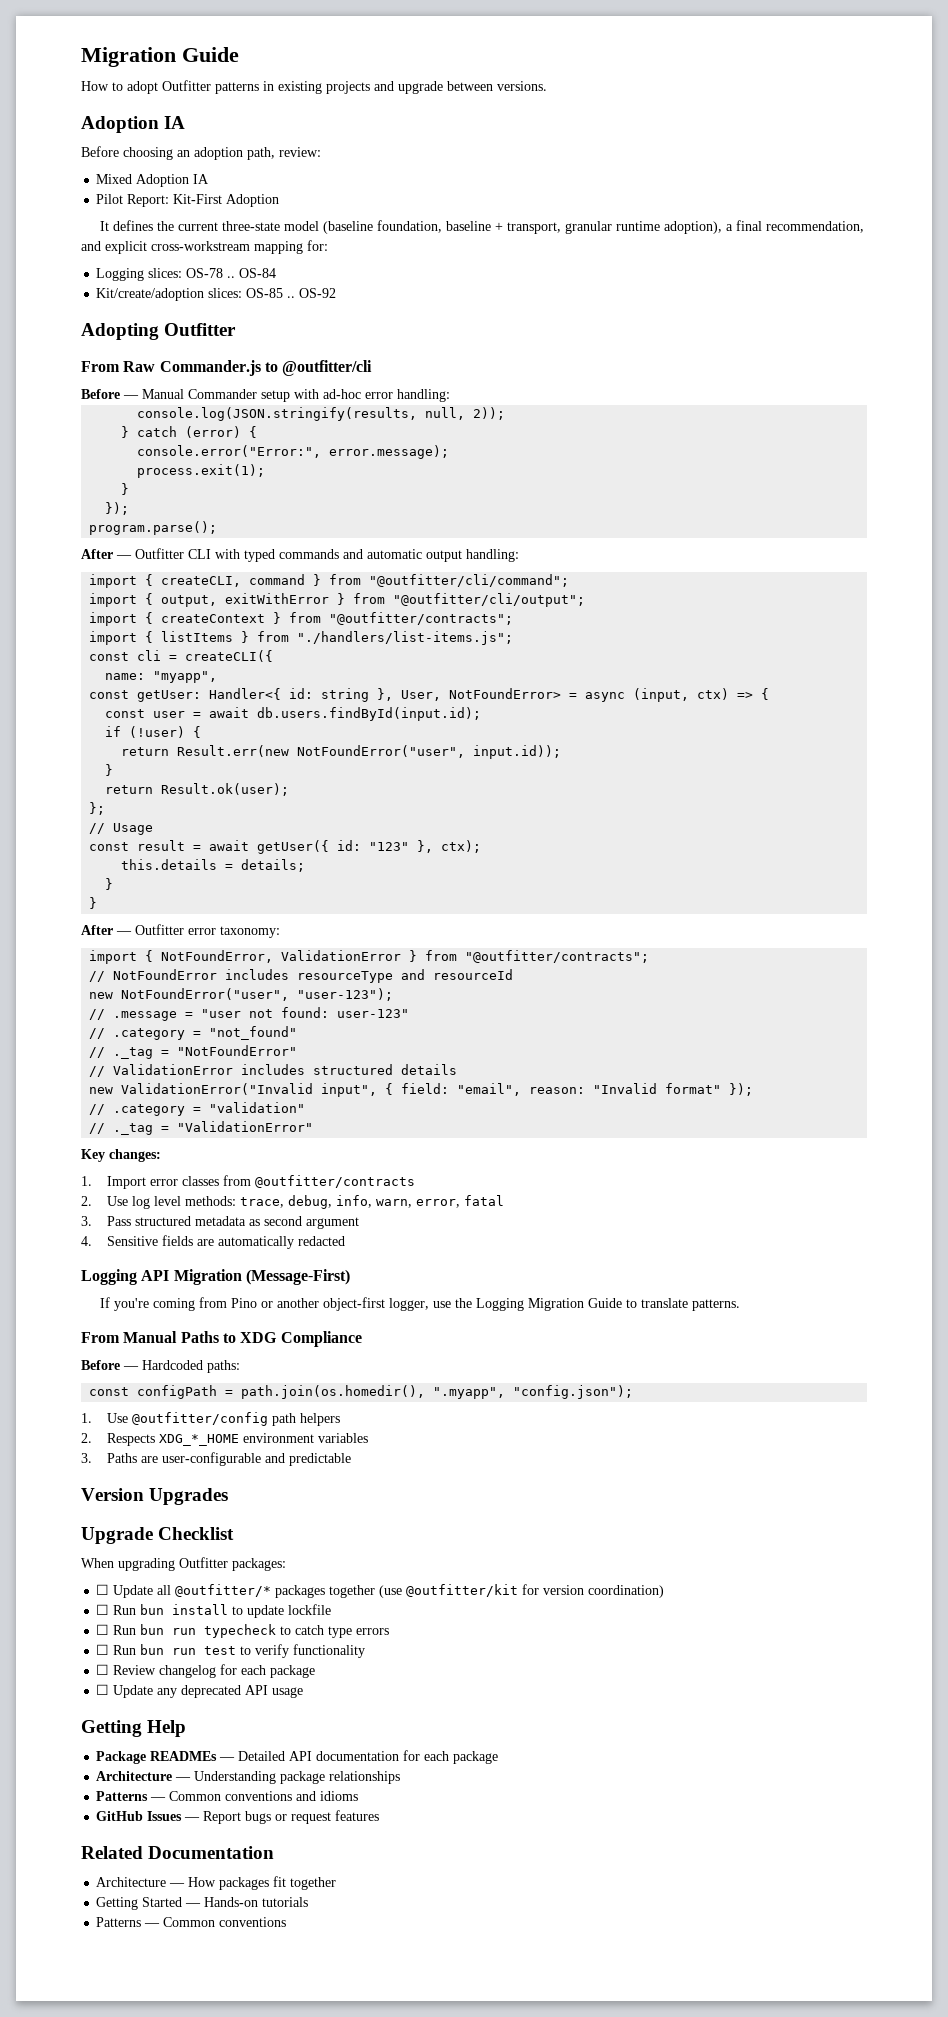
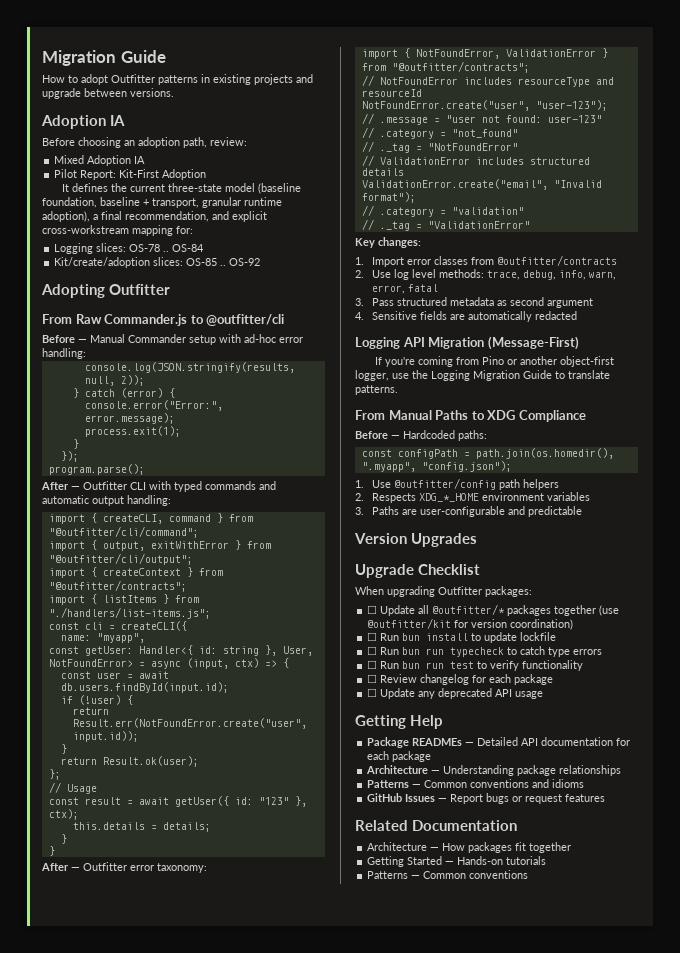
[177,745,466,758] Result.err(new NotFoundError("user", -> [72,718,307,729] Result.err(NotFoundError.create("user",
[89,988,290,1001] new NotFoundError("user", -> [361,100,530,111] NotFoundError.create("user",
[89,1083,754,1097] new ValidationError("Invalid input", { field: "email", reason: "Invalid format" }); -> [361,179,602,190] [361,192,416,203] ValidationError.create("email", "Invalid format");

